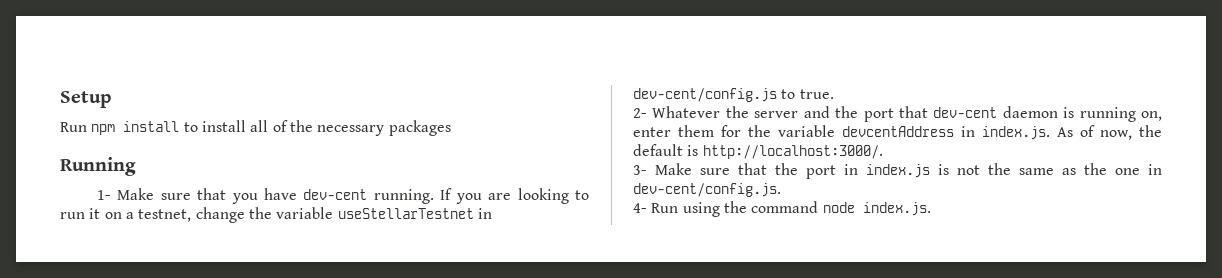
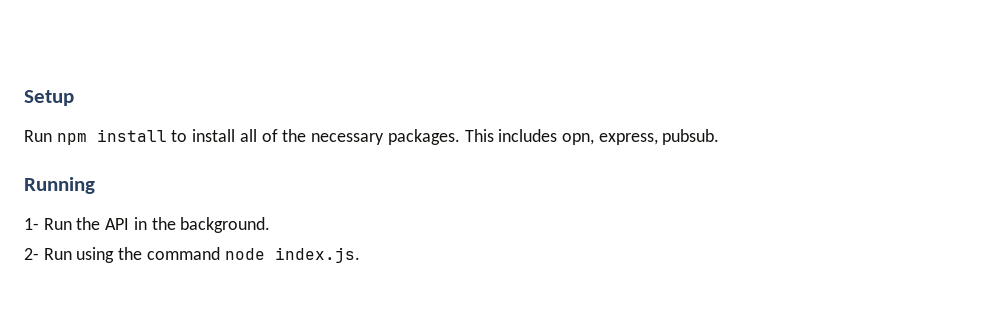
[388,120,451,136] [60,157,136,176] [96,188,589,204] [60,207,492,223] [633,88,834,102] [633,106,1162,122] [633,125,1162,140] [633,144,883,159] [633,163,1162,179] [633,183,781,197] [633,203,647,213] packages // Running // 1- Make sure that you have dev-cent running. If you are looking to run it on a testnet, change the variable useStellarTestnet in dev-cent/config.js to true. // 2- Whatever the server and the port that dev-cent daemon is running on, enter them for the variable devcentAddress in index.js. As of now, the default is http://localhost:3000/. // 3- Make sure that the port in index.js is not the same as the one in dev-cent/config.js. // 4- -> [387,129,720,145] [24,177,95,194] [24,217,271,233] [24,248,39,260] packages. This includes opn, express, pubsub. // Running // 1- Run the API in the background. // 2-

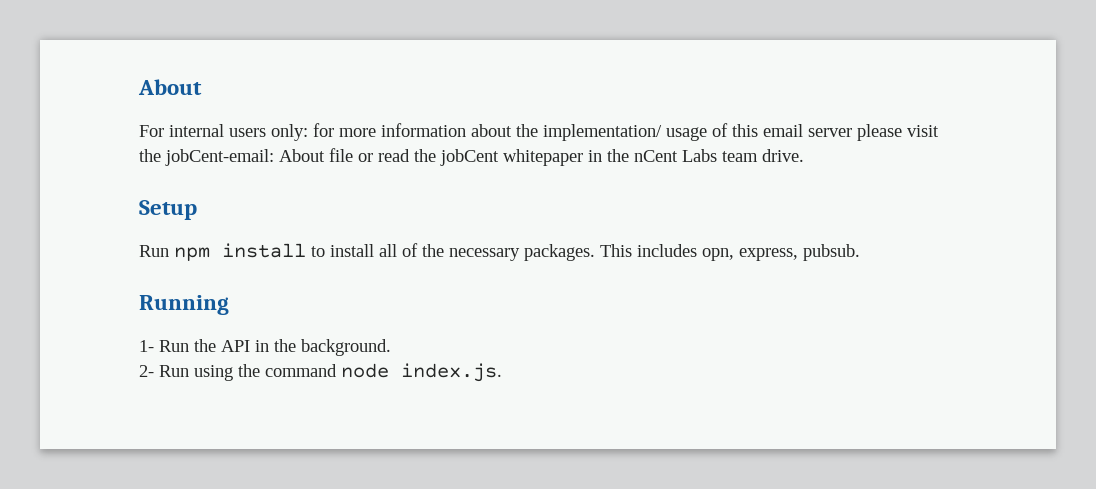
(24, 98) none -> [138,79,202,95] [139,123,939,141] [139,148,804,166] About // For internal users only: for more information about the implementation/ usage of this email server please visit the jobCent-email: About file or read the jobCent whitepaper in the nCent Labs team drive. //

